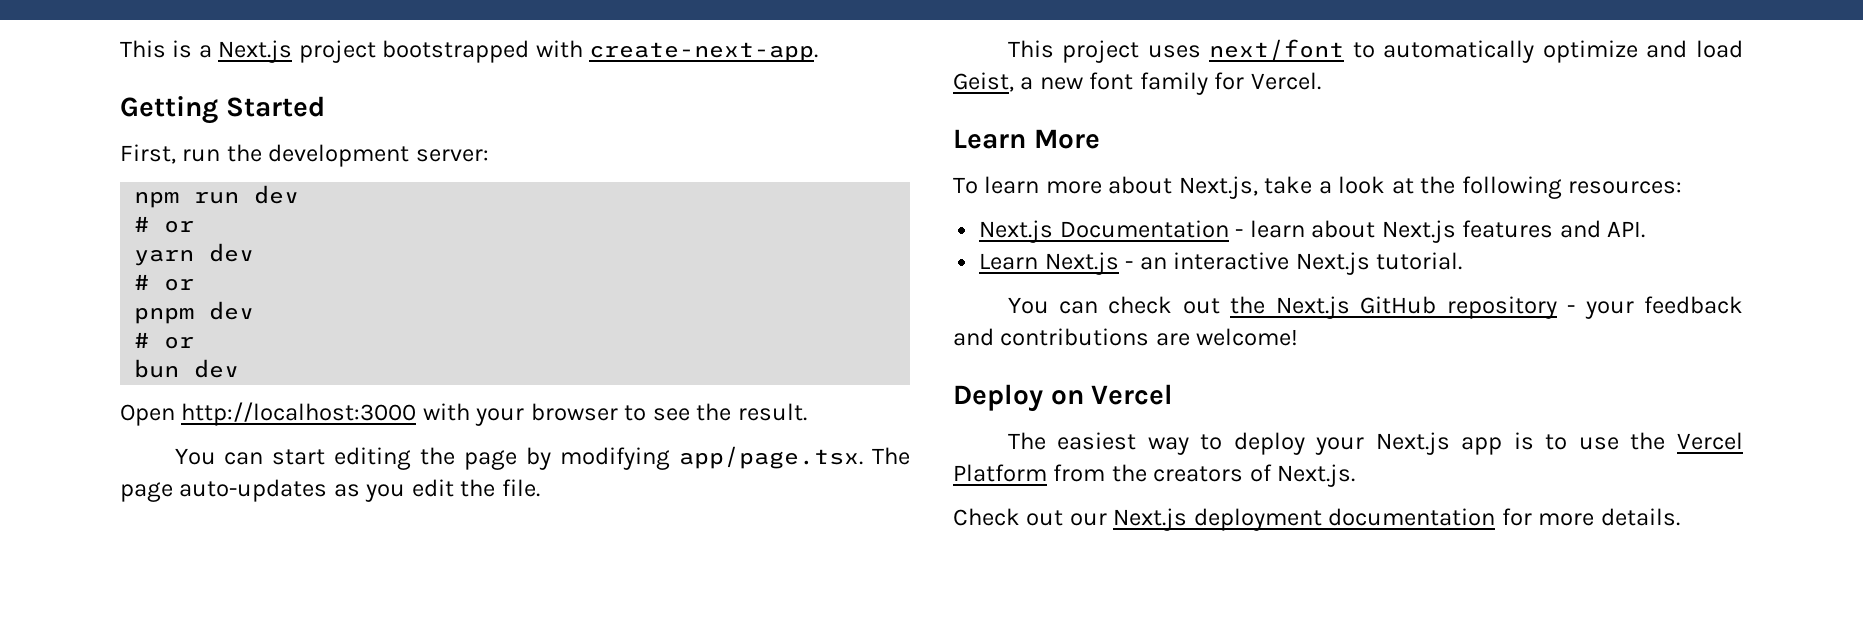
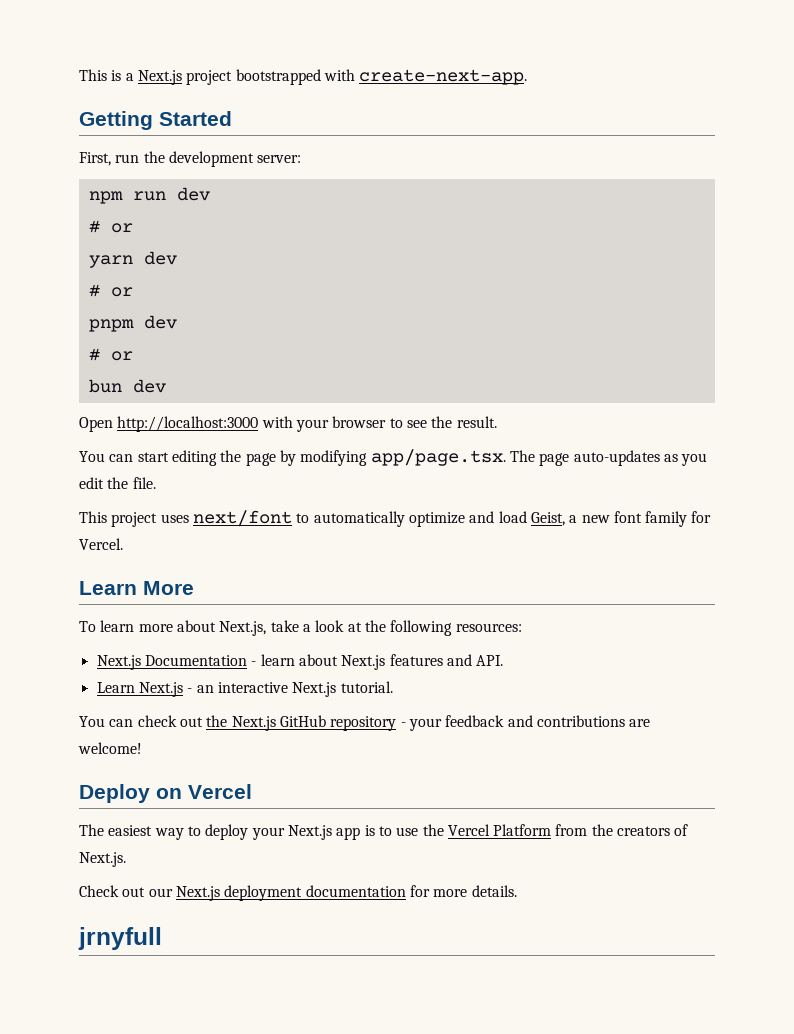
(1680, 517) none -> [78,927,162,950] // jrnyfull

